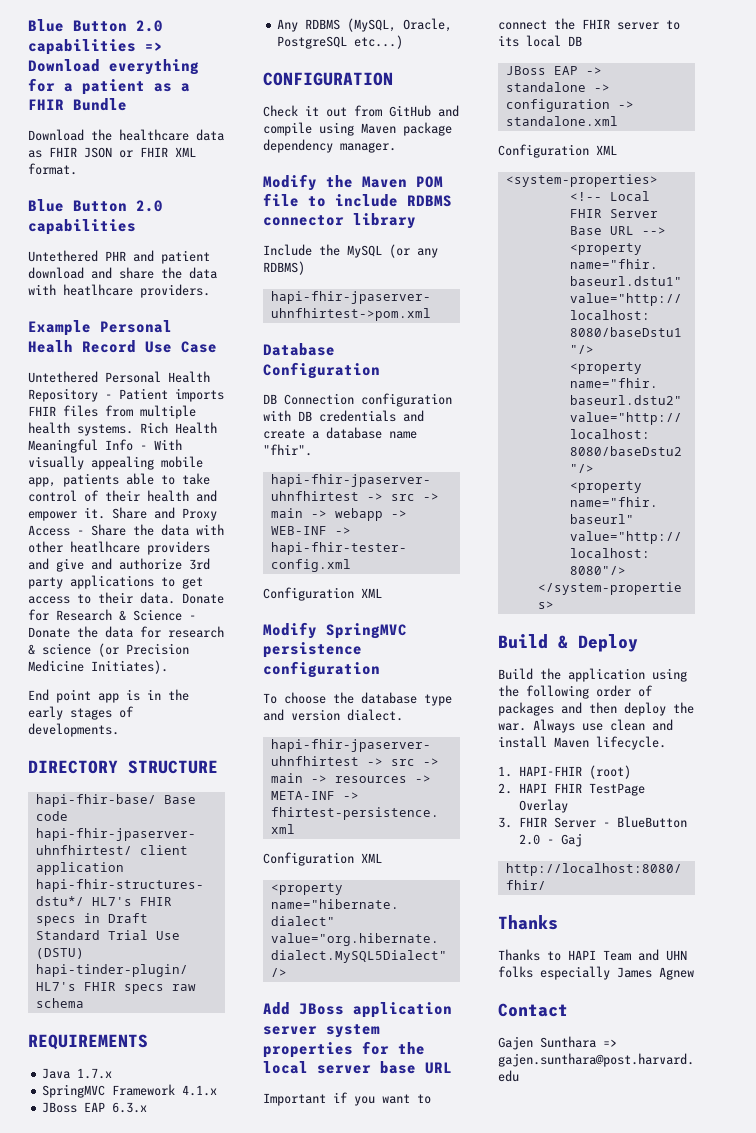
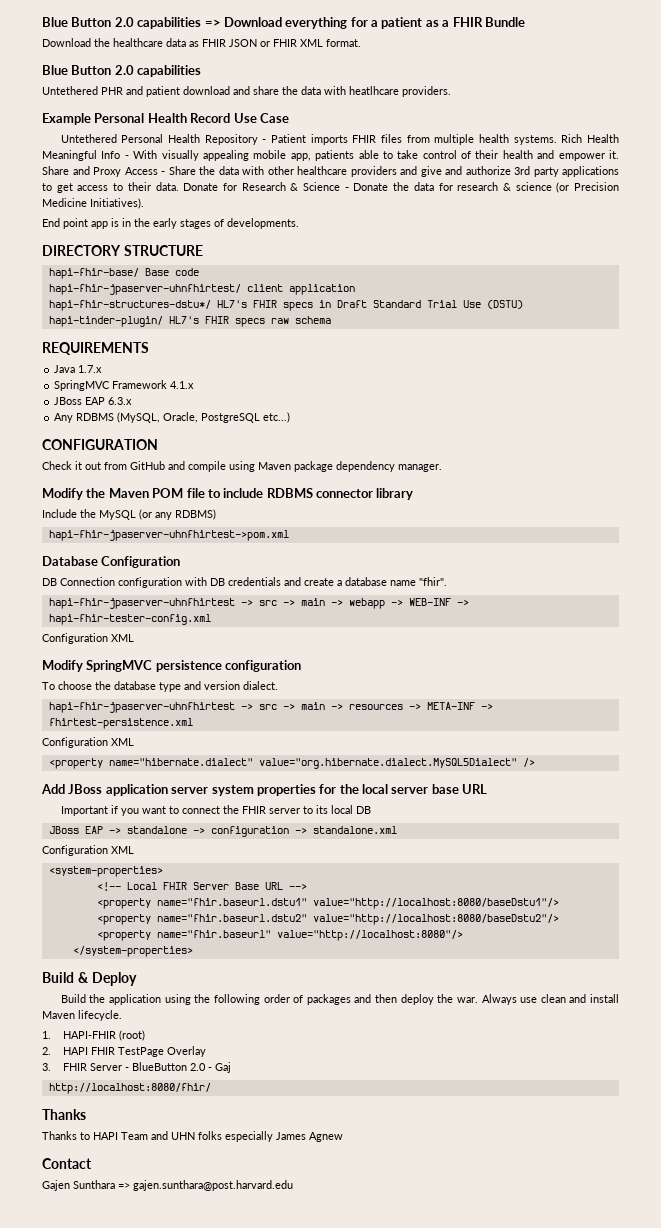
[28,340,73,353] Healh -> [147,113,187,123] Health
[70,541,140,553] heatlhcare -> [297,166,347,175] healthcare
[91,660,168,674] Initiates). -> [90,198,144,209] Initiatives).

